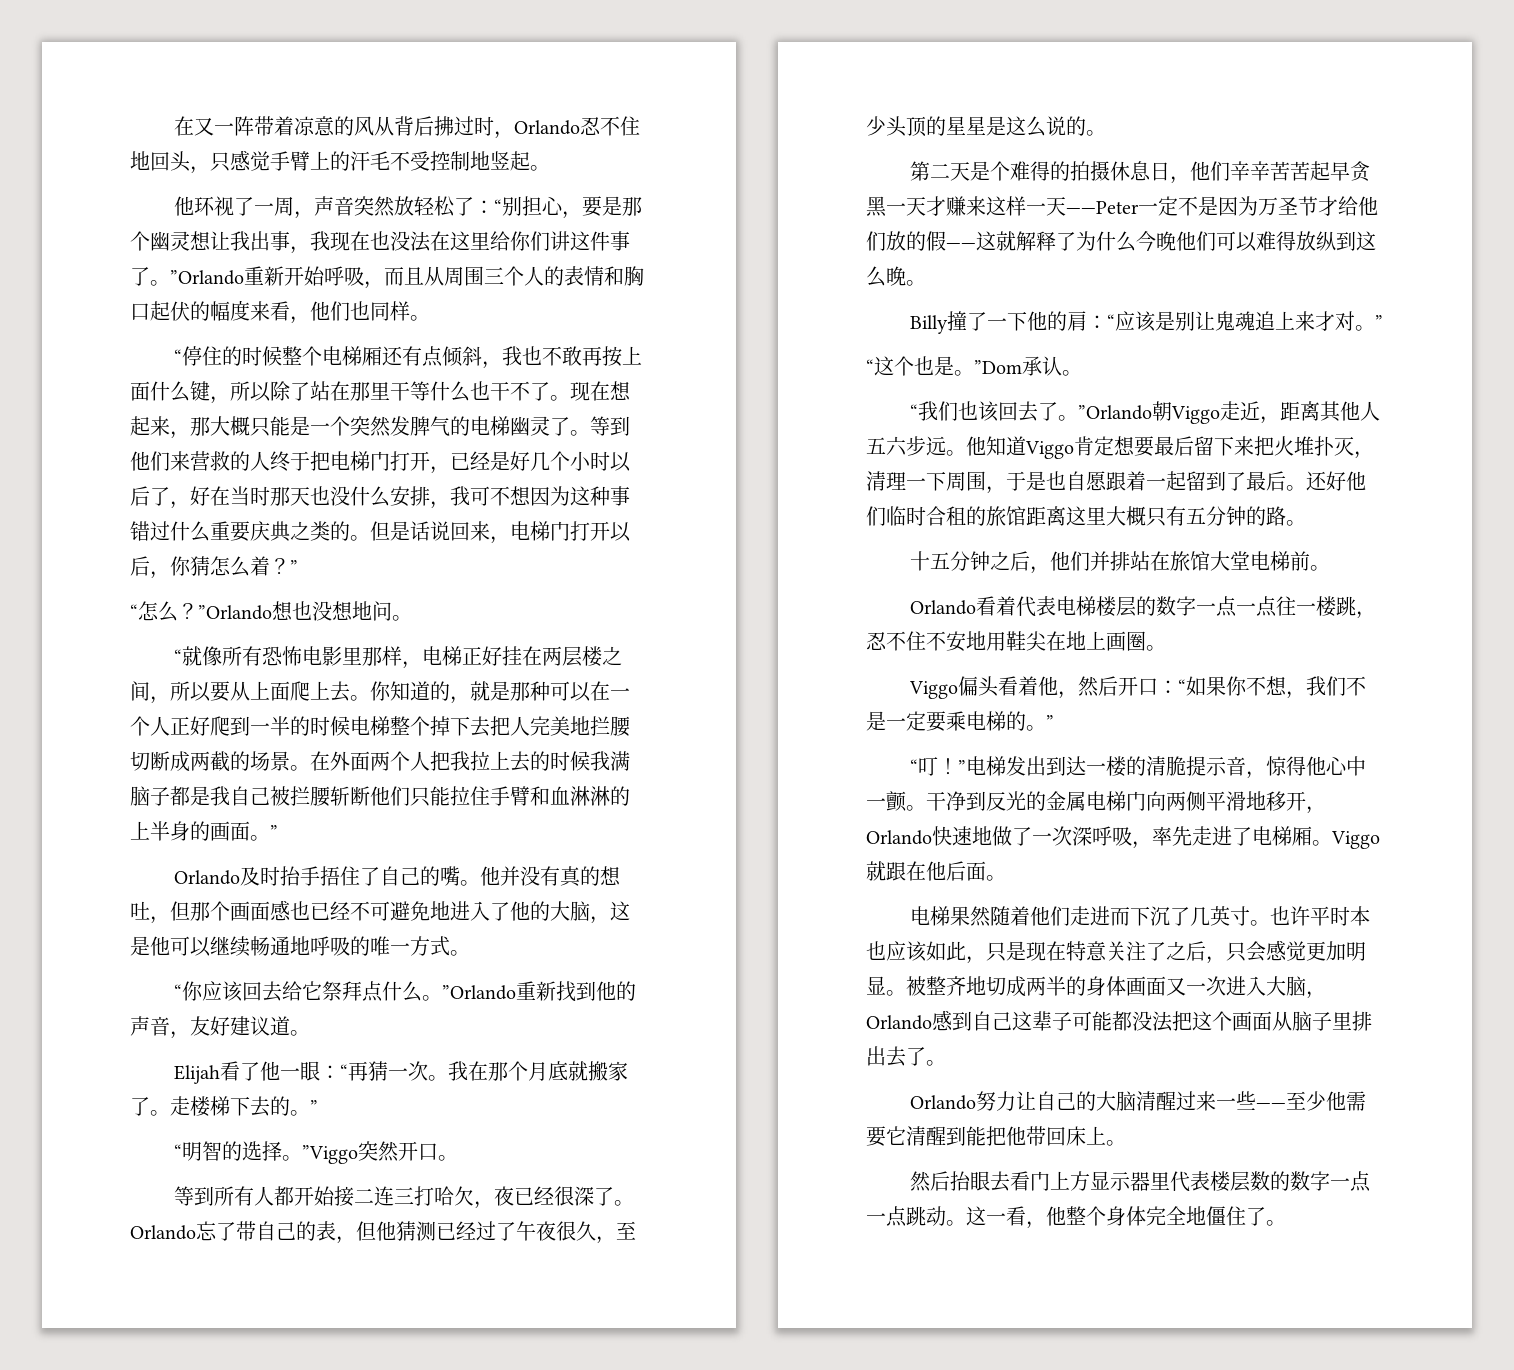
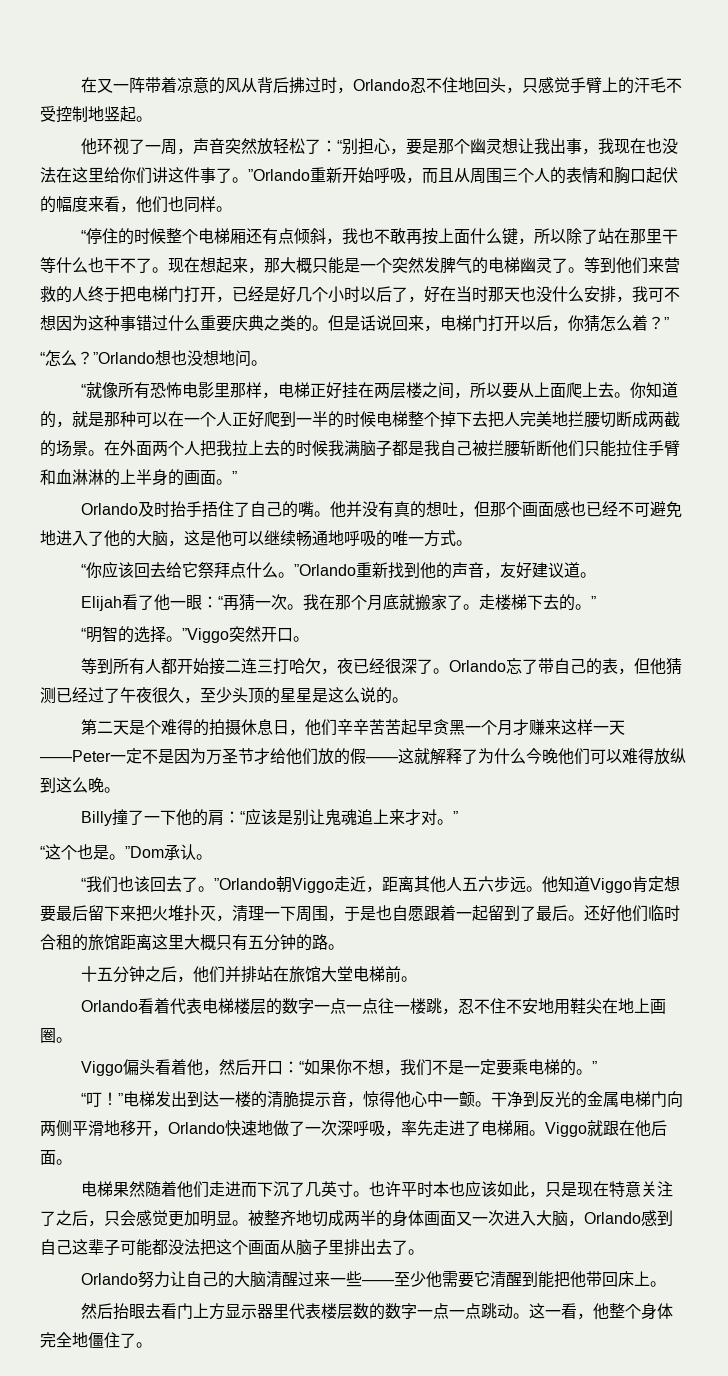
[906,197,926,216] 天 -> [480,720,513,736] 个月

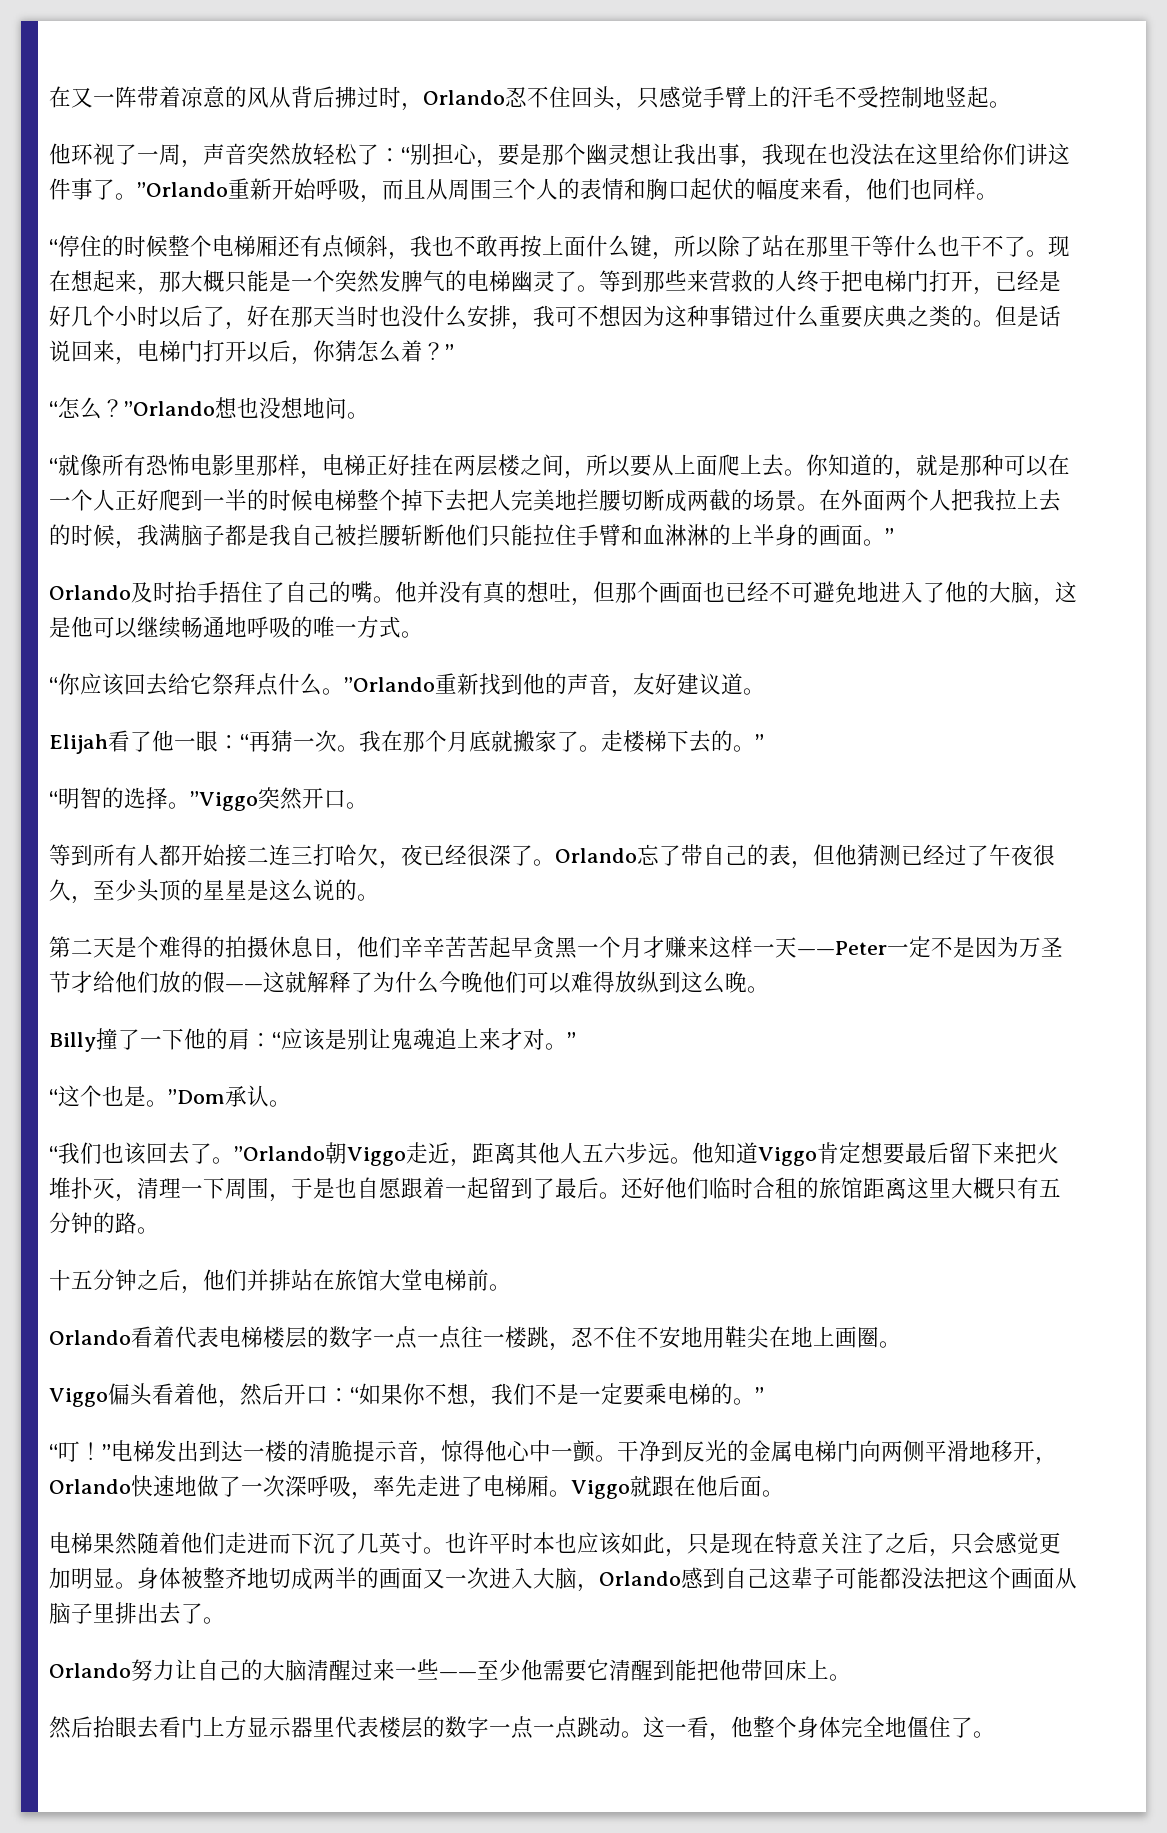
[457,77,474,93] 地 -> (571, 97) none
[616,257,648,274] 他们 -> [643,270,687,292] 那些
[456,286,520,302] 当时那天 -> [291,305,379,327] 那天当时
(328, 448) none -> [115,541,137,549] ，
[553,501,570,517] 感 -> (703, 592) none
(248, 1223) none -> [137,1567,181,1589] 身体
[392,1210,424,1227] 身体 -> (379, 1577) none
[352,1303,369,1319] 数 -> (423, 1727) none

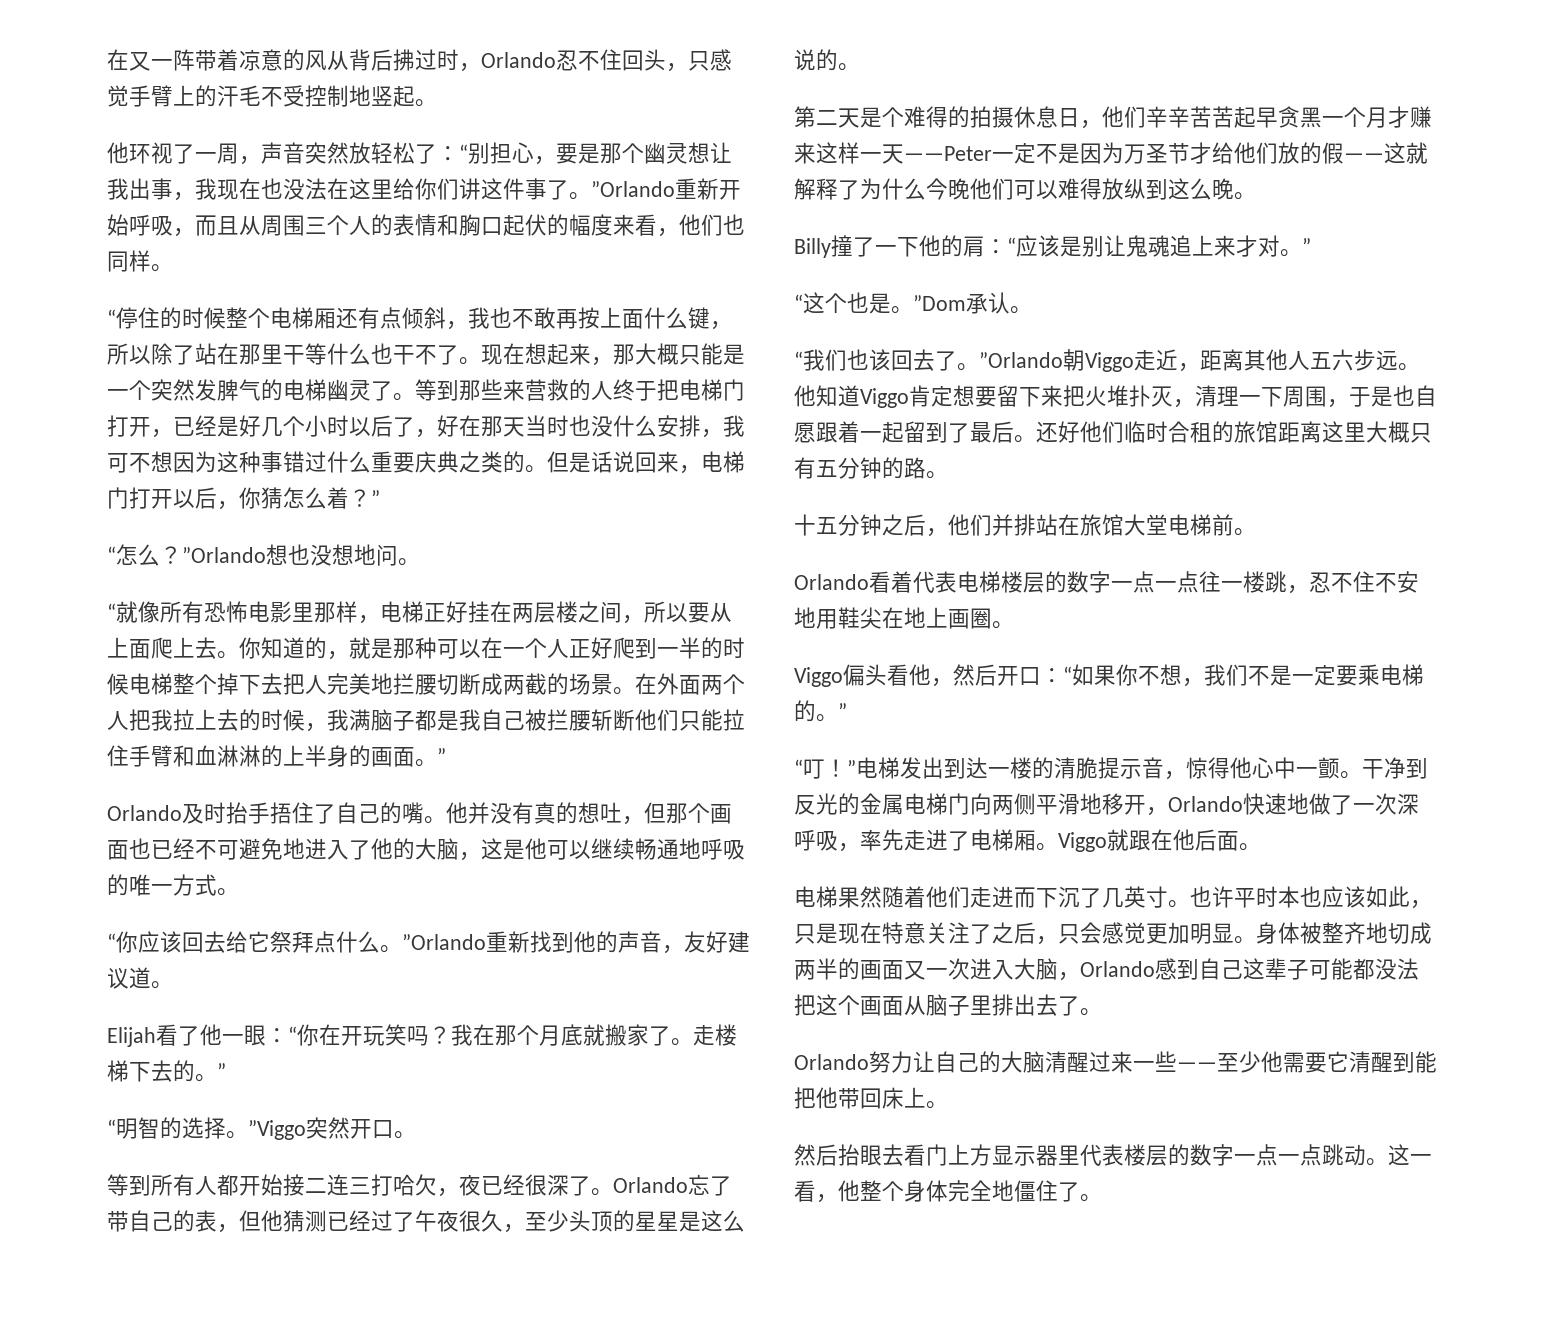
[249,730,359,752] 再猜一次。 -> [297,1024,451,1046] 你在开玩笑吗？
[905,1142,949,1164] 最后 -> (997, 396) none
[174,1383,196,1405] 着 -> (909, 675) none

